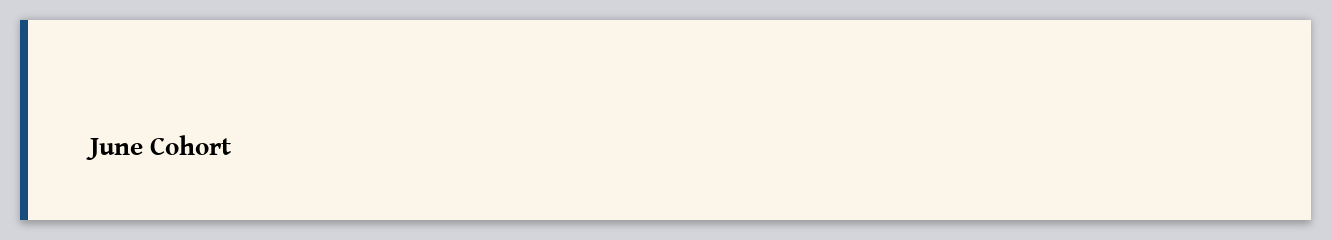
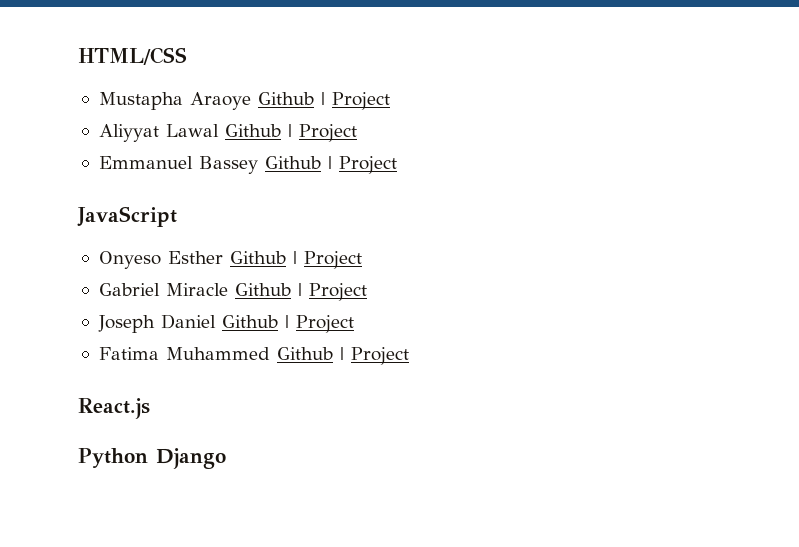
[86,135,232,160] June Cohort -> [78,47,187,65] [98,92,390,110] [98,124,357,142] [98,156,397,174] [77,206,177,227] [98,251,362,269] [98,283,367,301] [97,314,354,333] [98,347,409,365] [78,398,150,419] [78,448,226,469] HTML/CSS // Mustapha Araoye Github | Project // Aliyyat Lawal Github | Project // Emmanuel Bassey Github | Project // JavaScript // Onyeso Esther Github | Project // Gabriel Miracle Github | Project // Joseph Daniel Github | Project // Fatima Muhammed Github | Project // React.js // Python Django

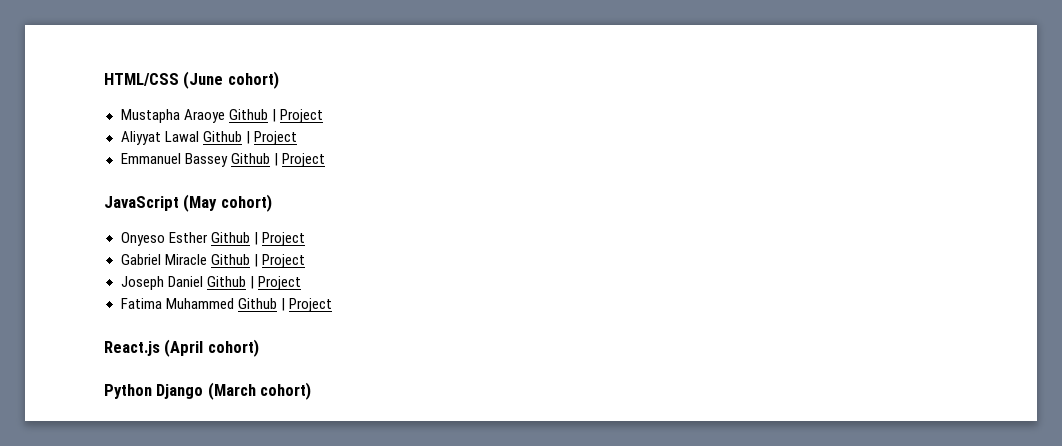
(187, 56) none -> [183,71,279,89] (June cohort)
(177, 216) none -> [183,194,272,212] (May cohort)
(150, 408) none -> [164,339,259,357] (April cohort)
(226, 458) none -> [207,382,312,400] (March cohort)

